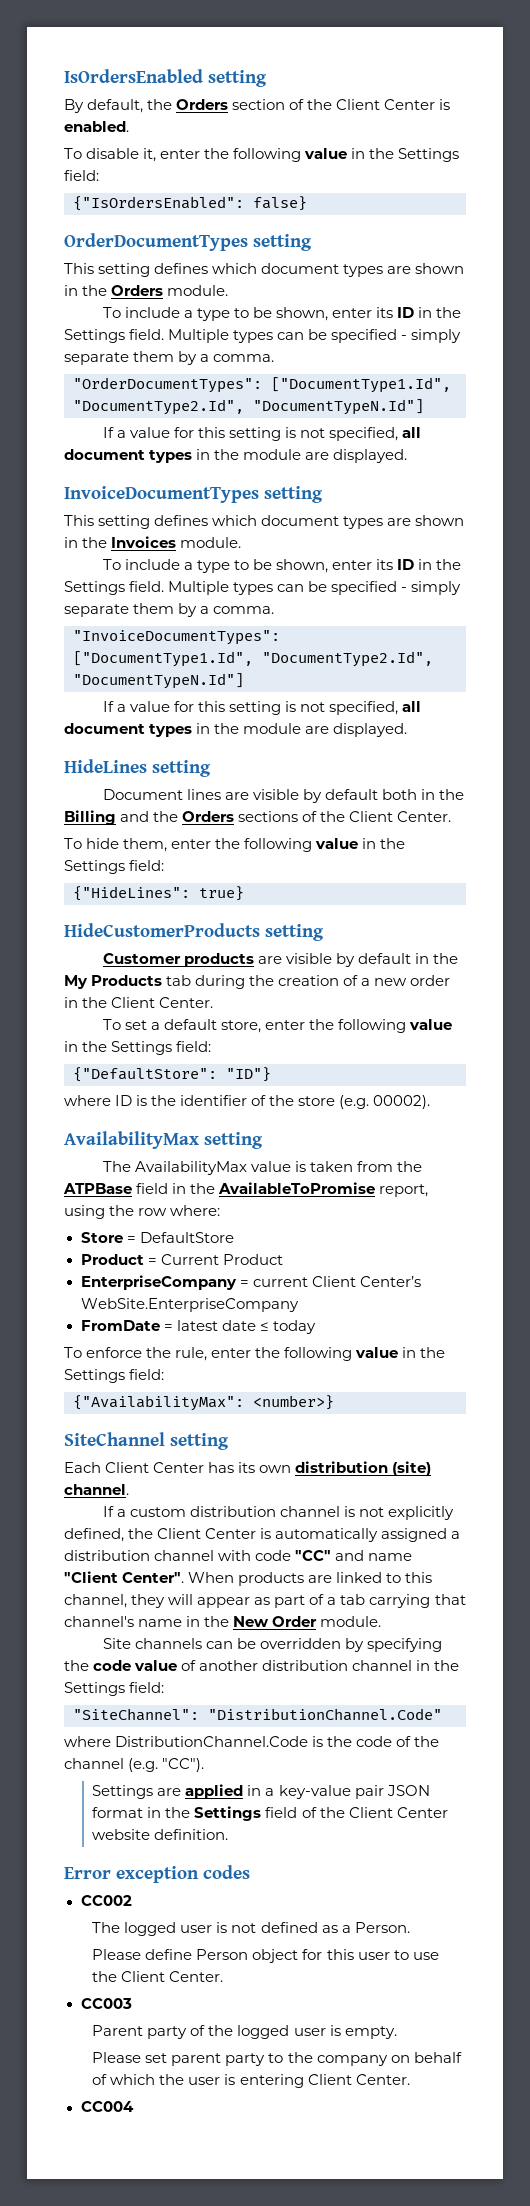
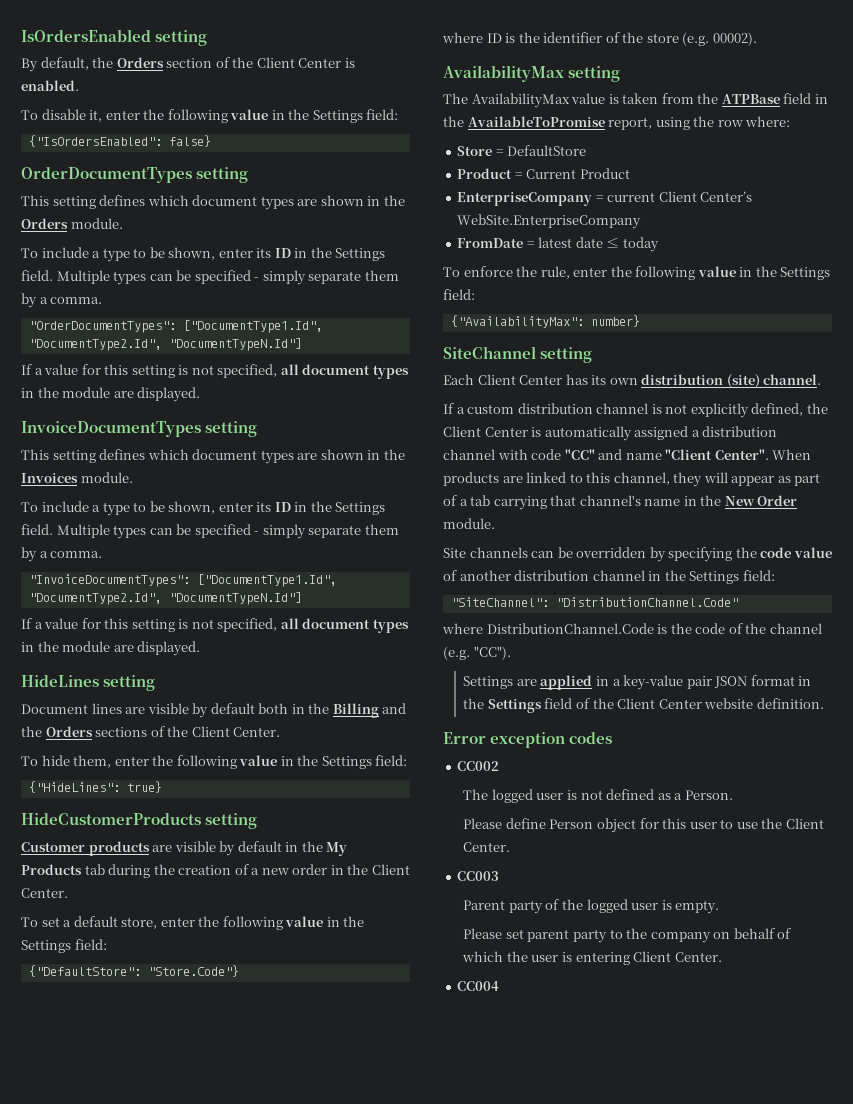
[226,1067,271,1082] "ID"} -> [147,965,239,977] "Store.Code"}
[253,1395,334,1410] <number>} -> [590,315,640,327] number}

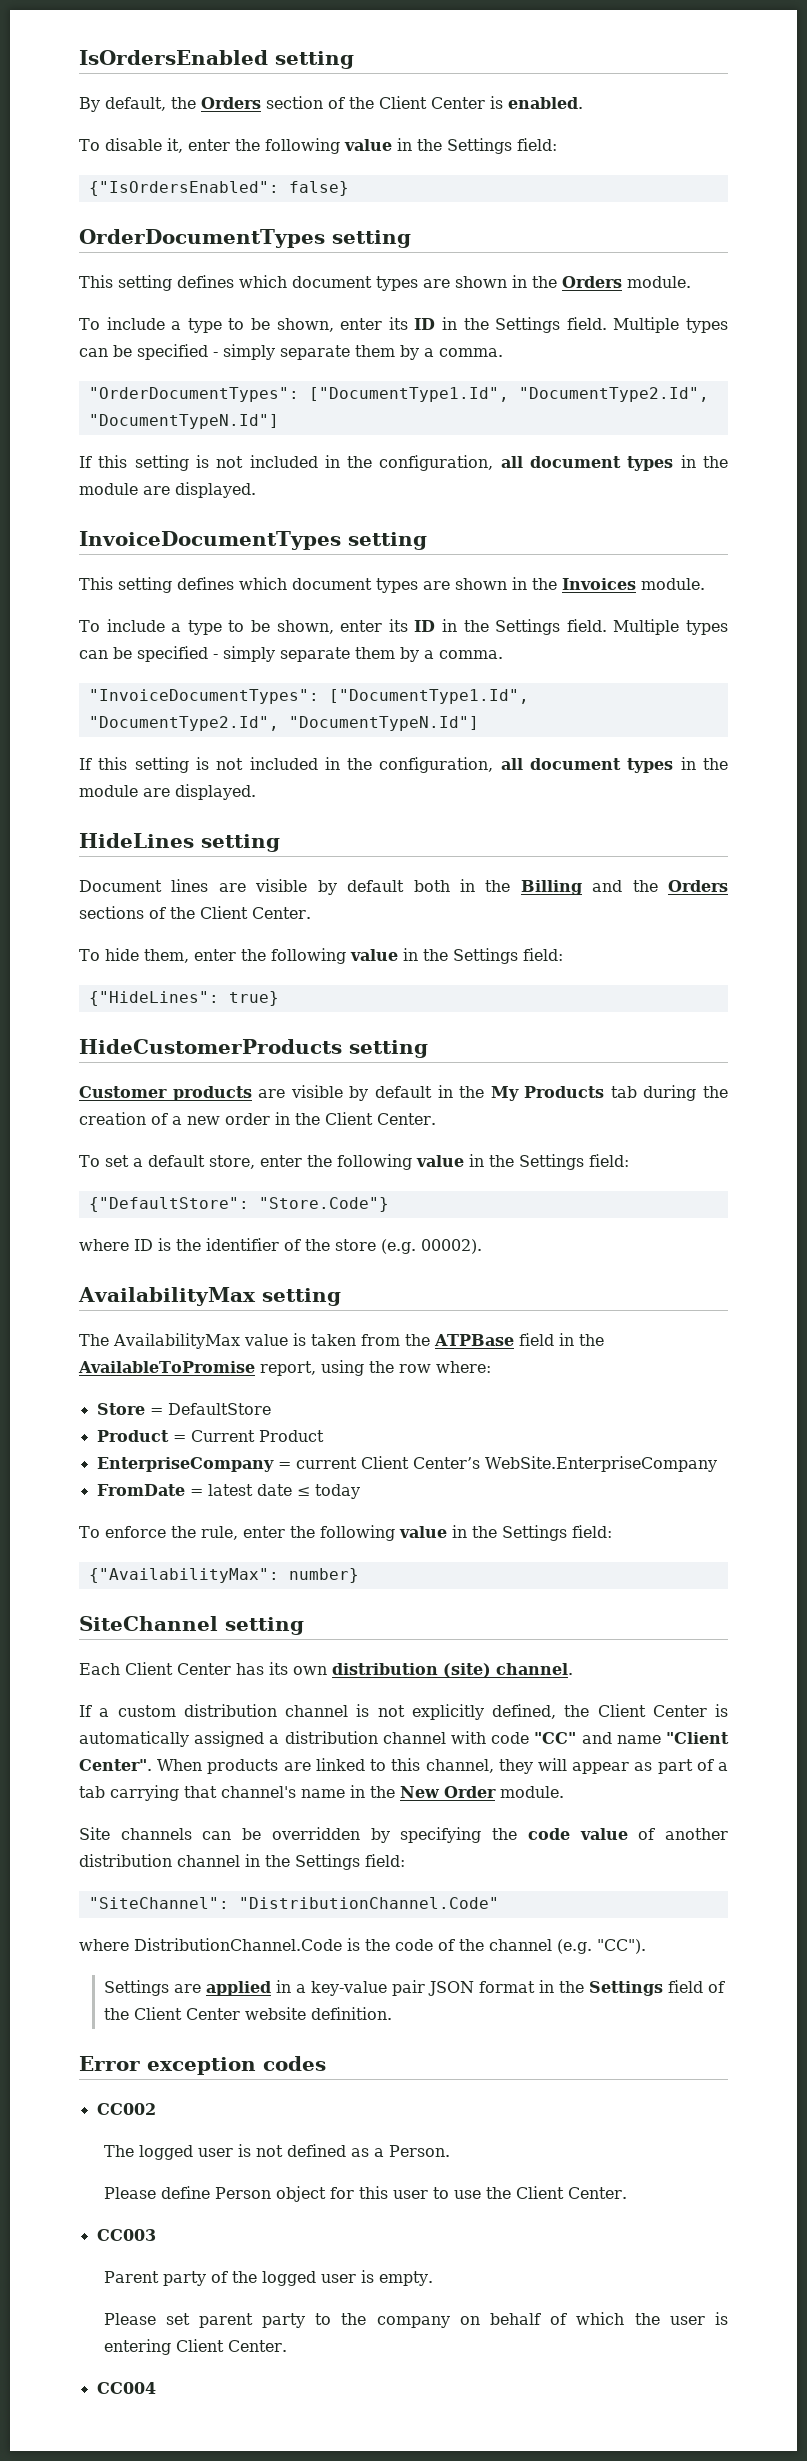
[34,364,278,378] a value for this setting is not specified, -> [98,455,494,471] this setting is not included in the configuration,
[34,618,278,632] a value for this setting is not specified, -> [98,757,494,773] this setting is not included in the configuration,

